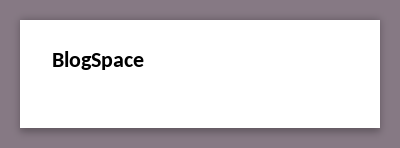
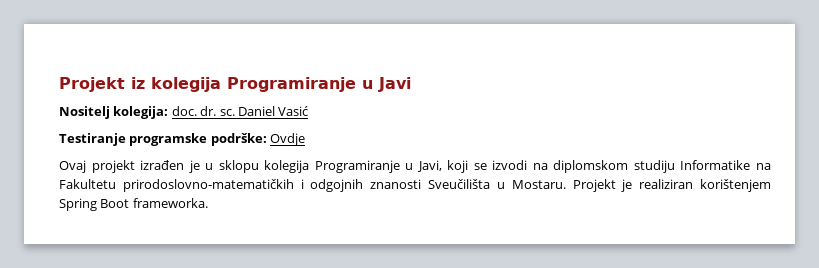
[52,51,144,70] BlogSpace -> [59,77,411,92] [59,106,309,119] [59,133,306,146] [59,160,771,173] [59,179,772,192] [59,198,208,211] Projekt iz kolegija Programiranje u Javi // Nositelj kolegija: doc. dr. sc. Daniel Vasić // Testiranje programske podrške: Ovdje // Ovaj projekt izrađen je u sklopu kolegija Programiranje u Javi, koji se izvodi na diplomskom studiju Informatike na Fakultetu prirodoslovno-matematičkih i odgojnih znanosti Sveučilišta u Mostaru. Projekt je realiziran korištenjem Spring Boot frameworka.

